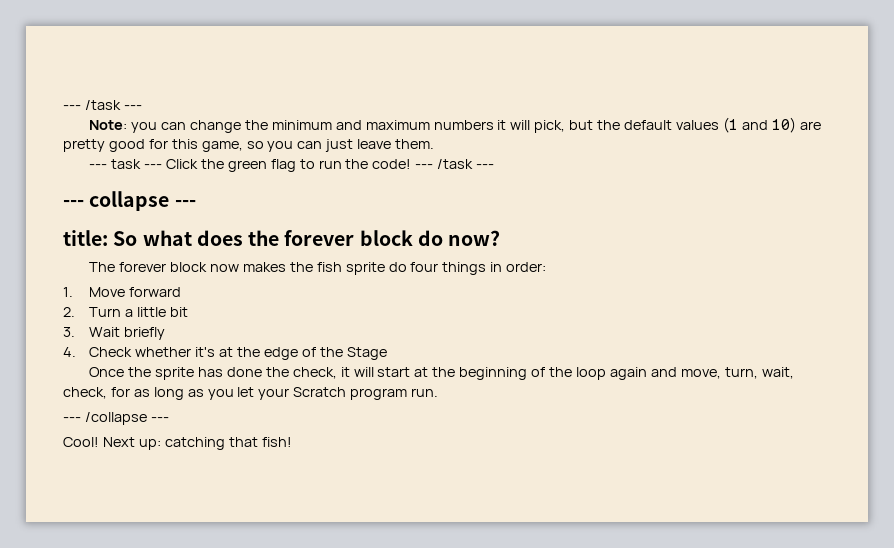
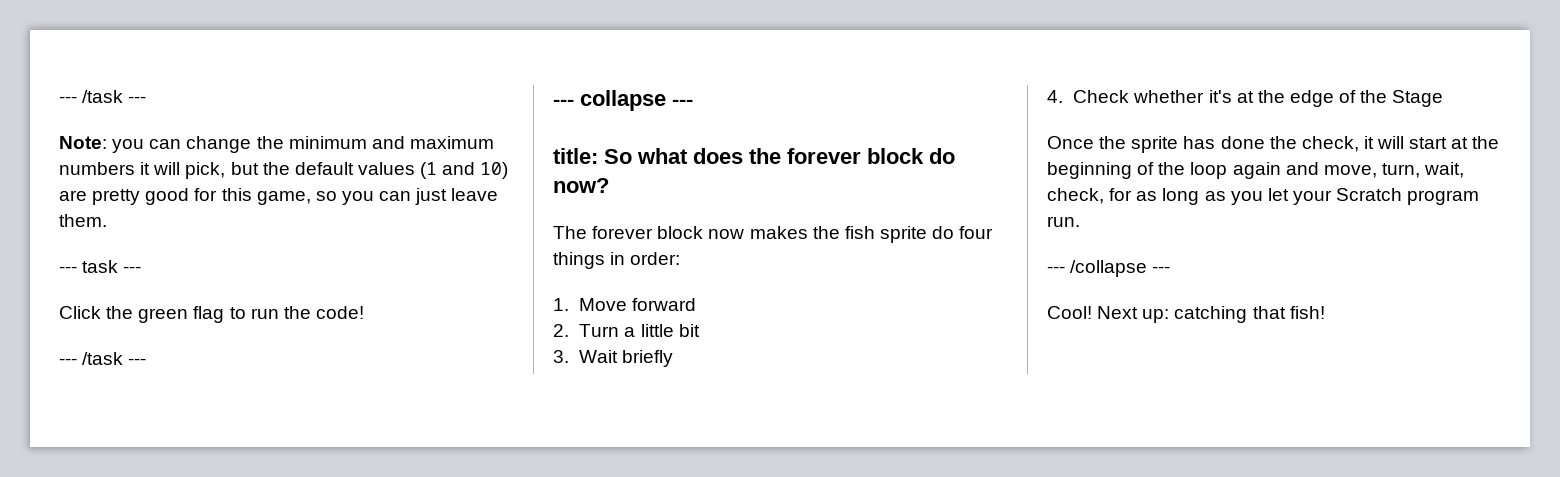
(163, 166) none -> (142, 269) //
(412, 164) none -> (364, 312) //

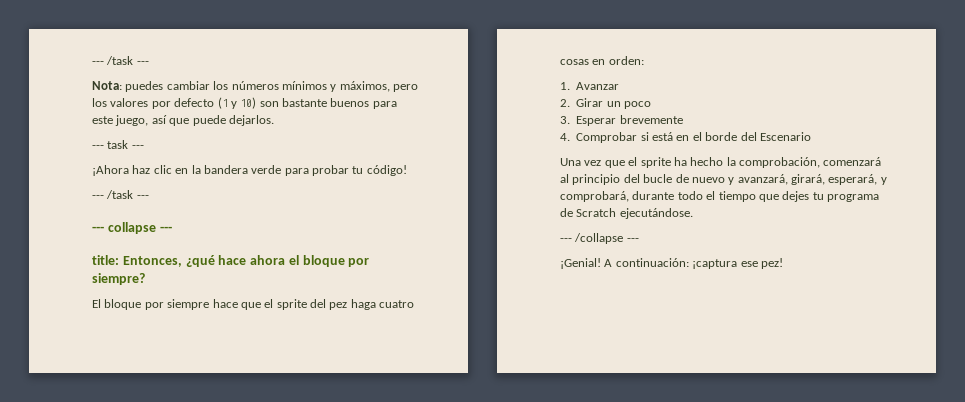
[59,90,147,103] [59,136,494,153] [59,162,509,179] [59,188,499,205] [59,214,107,227] [59,260,142,273] [59,306,364,323] --- /task --- // Note: you can change the minimum and maximum numbers it will pick, but the default values (1 and 10) are pretty good for this game, so you can just leave them. // --- task --- // Click the green flag to run the code! -> [92,56,149,65] [92,81,418,92] [92,97,397,109] [92,115,274,126] [92,140,144,149] [92,165,407,176] --- /task --- // Nota: puedes cambiar los números mínimos y máximos, pero los valores por defecto (1 y 10) son bastante buenos para este juego, así que puede dejarlos. // --- task --- // ¡Ahora haz clic en la bandera verde para probar tu código!
[604,148,955,164] [553,178,609,193] [553,226,994,243] [553,252,681,269] So what does the forever block do now? // The forever block now makes the fish sprite do four things in order: -> [122,255,370,267] [92,273,145,285] [92,299,415,310] [560,56,644,65] Entonces, ¿qué hace ahora el bloque por siempre? // El bloque por siempre hace que el sprite del pez haga cuatro cosas en orden:
[579,298,697,311] Move forward -> [576,82,620,90] Avanzar
[579,324,700,337] Turn a little bit -> [576,98,651,109] Girar un poco
[579,350,674,367] Wait briefly -> [576,115,683,126] Esperar brevemente
[1073,90,1444,107] [1047,136,1500,153] [1047,162,1465,179] [1047,188,1480,205] [1047,216,1080,227] [1047,260,1171,277] [1047,306,1325,323] Check whether it's at the edge of the Stage // Once the sprite has done the check, it will start at the beginning of the loop again and move, turn, wait, check, for as long as you let your Scratch program run. // --- /collapse --- // Cool! Next up: catching that fish! -> [576,132,811,143] [560,157,882,168] [560,174,887,185] [560,191,879,202] [560,208,693,219] [560,233,639,244] [560,258,783,269] Comprobar si está en el borde del Escenario // Una vez que el sprite ha hecho la comprobación, comenzará al principio del bucle de nuevo y avanzará, girará, esperará, y comprobará, durante todo el tiempo que dejes tu programa de Scratch ejecutándose. // --- /collapse --- // ¡Genial! A continuación: ¡captura ese pez!

